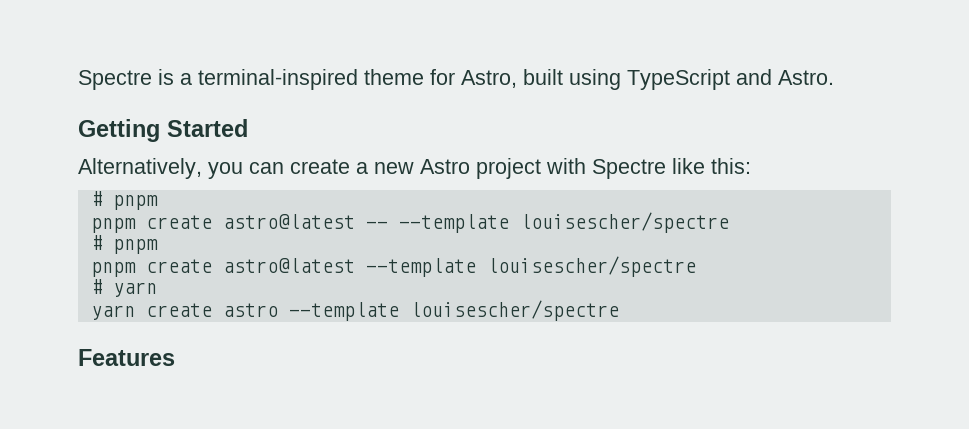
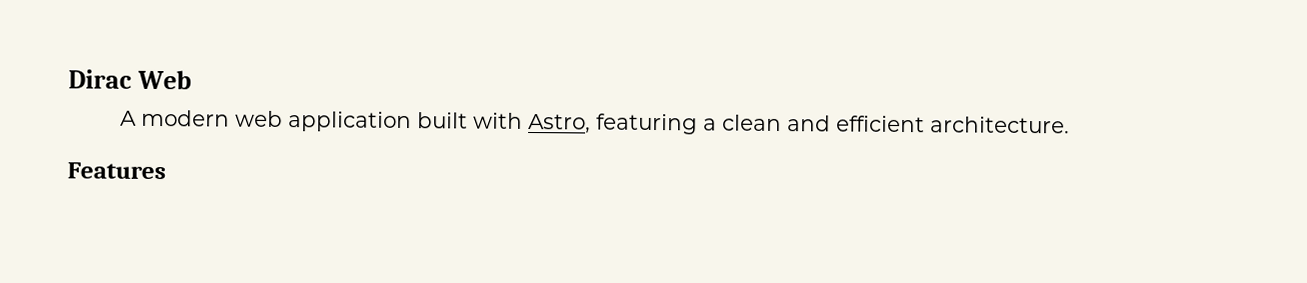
[78,69,834,90] [78,119,248,142] [78,158,751,179] [90,191,158,210] [90,212,729,233] [90,235,158,254] [90,256,696,277] [90,279,157,297] [90,300,619,321] Spectre is a terminal-inspired theme for Astro, built using TypeScript and Astro. // Getting Started // Alternatively, you can create a new Astro project with Spectre like this: // # pnpm // pnpm create astro@latest -- --template louisescher/spectre // # pnpm // pnpm create astro@latest --template louisescher/spectre // # yarn // yarn create astro --template louisescher/spectre -> [68,69,192,90] [120,109,1071,135] Dirac Web // A modern web application built with Astro, featuring a clean and efficient architecture.

